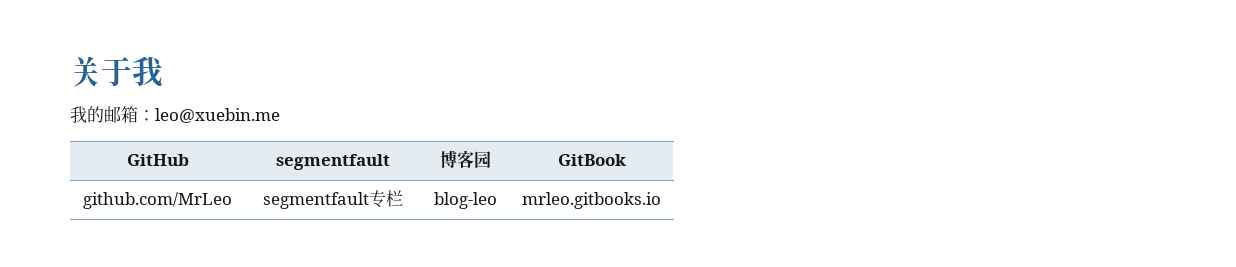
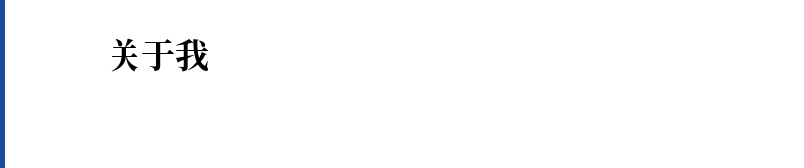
[70,106,280,123] [126,154,189,166] [276,154,390,170] [440,150,491,168] [557,154,626,166] [83,192,232,209] [263,190,403,209] [434,192,497,209] [522,192,661,209] // 我的邮箱：leo@xuebin.me // GitHub | segmentfault | 博客园 | GitBook // github.com/MrLeo | segmentfault专栏 | blog-leo | mrleo.gitbooks.io -> (209, 55) none

